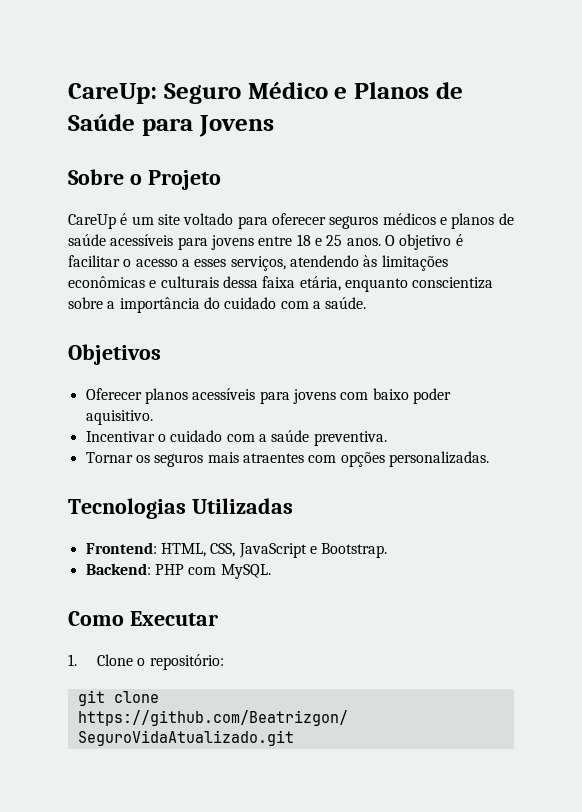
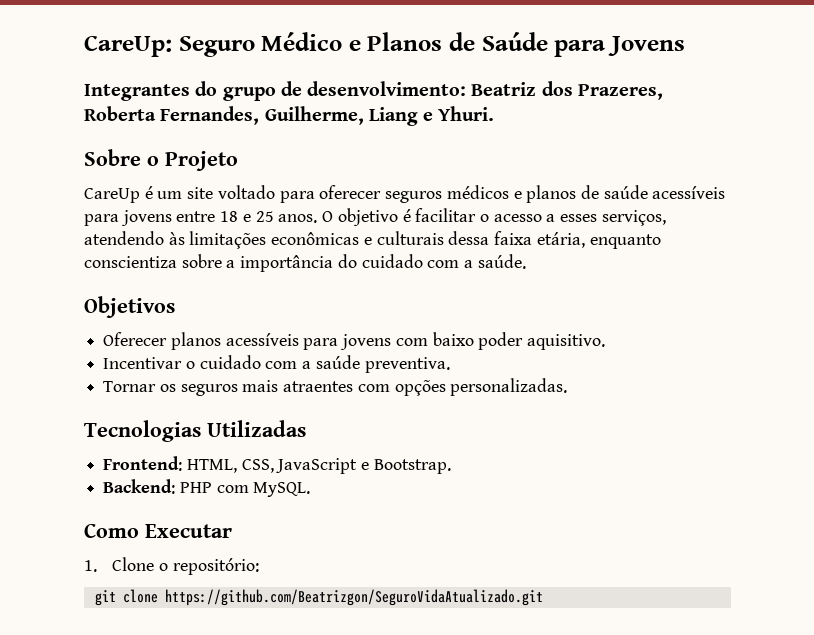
(274, 126) none -> [84,81,663,101] [84,106,495,126] // Integrantes do grupo de desenvolvimento: Beatriz dos Prazeres, Roberta Fernandes, Guilherme, Liang e Yhuri.

